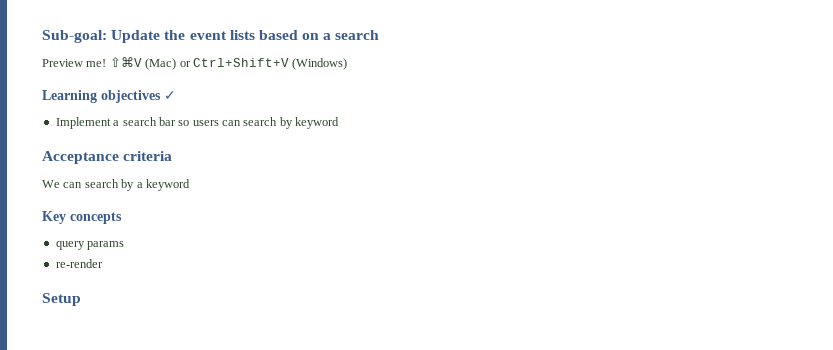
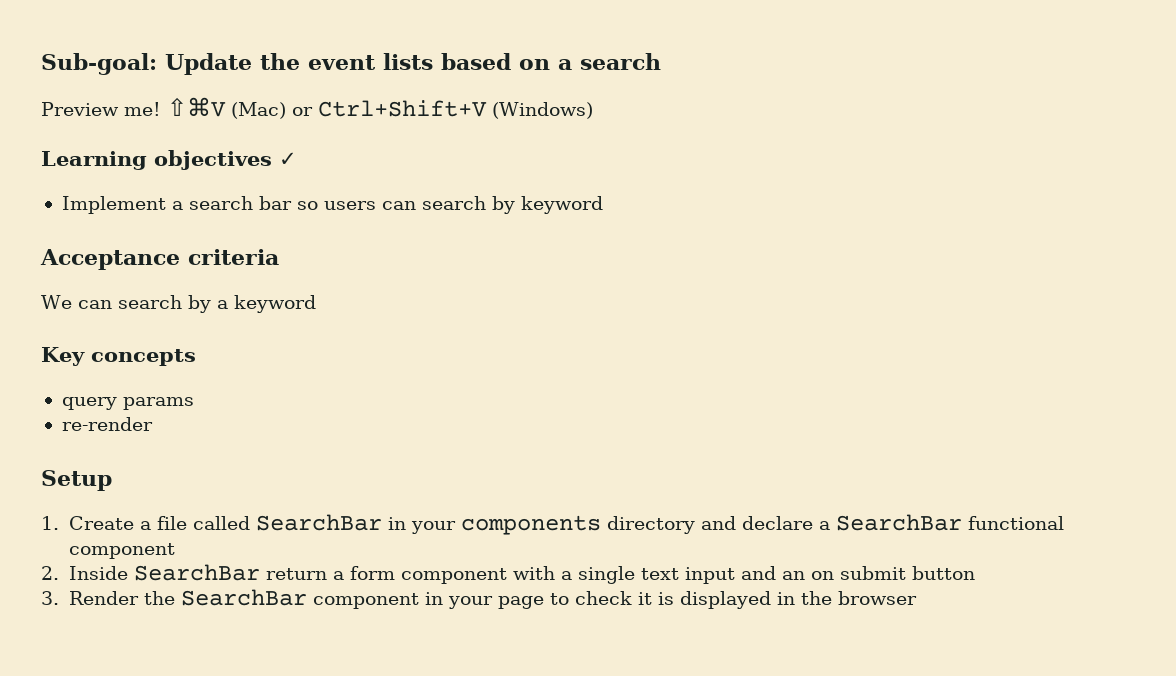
(81, 299) none -> [41,514,1064,535] [68,543,175,559] [41,564,975,584] [41,589,917,609] // 1. Create a file called SearchBar in your components directory and declare a SearchBar functional component // 2. Inside SearchBar return a form component with a single text input and an on submit button // 3. Render the SearchBar component in your page to check it is displayed in the browser

